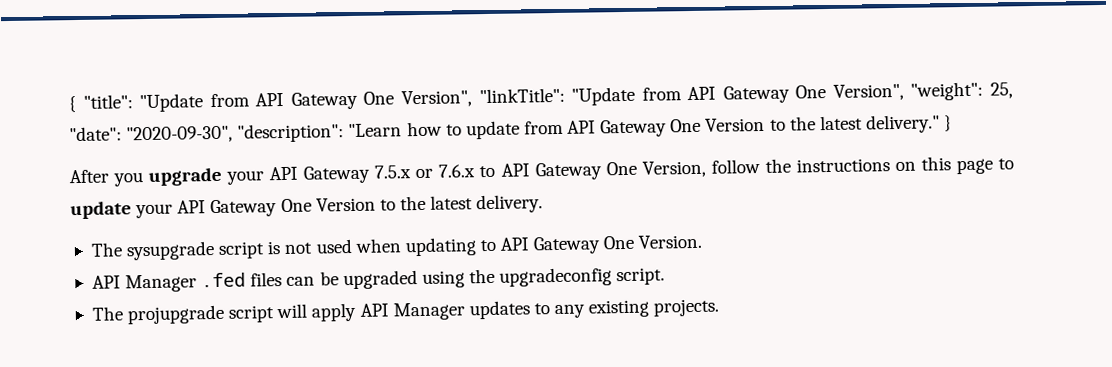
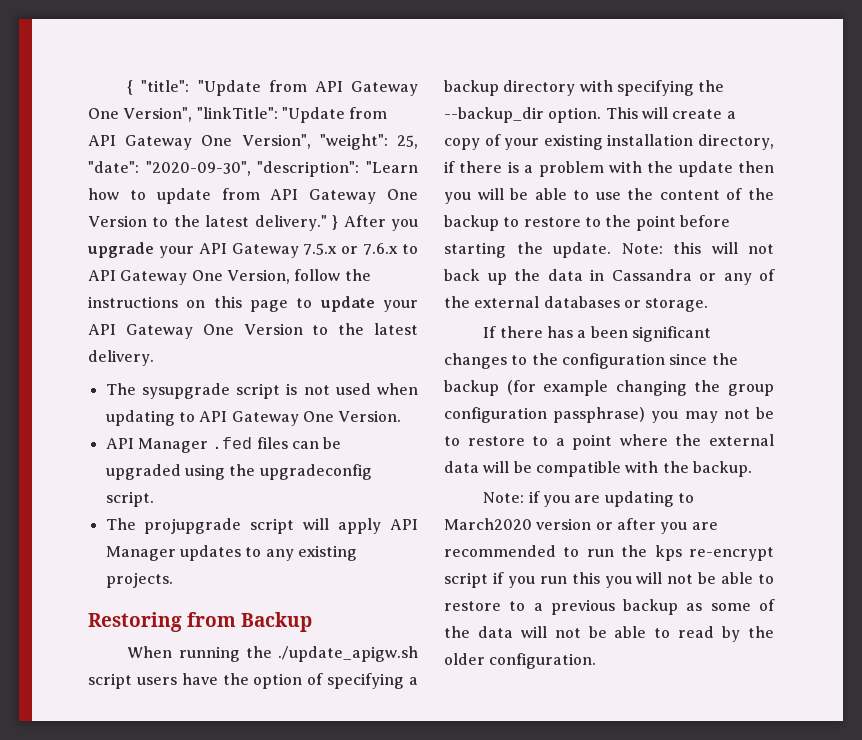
(953, 123) // -> (339, 222) none
(720, 307) none -> [88,612,313,632] [127,646,419,662] [88,673,418,689] [444,80,725,96] [444,107,736,123] [444,134,774,150] [444,161,774,177] [444,188,774,204] [444,215,730,231] [444,242,774,258] [444,269,775,285] [444,296,709,312] [483,326,711,342] [444,353,738,369] [444,380,774,396] [444,407,774,423] [444,434,774,450] [444,461,752,477] [483,491,694,507] [444,518,718,534] [444,545,774,561] [444,572,774,588] [444,599,775,615] [444,626,774,642] [444,653,597,669] // Restoring from Backup // When running the ./update_apigw.sh script users have the option of specifying a backup directory with specifying the --backup_dir option. This will create a copy of your existing installation directory, if there is a problem with the update then you will be able to use the content of the backup to restore to the point before starting the update. Note: this will not back up the data in Cassandra or any of the external databases or storage. // If there has a been significant changes to the configuration since the backup (for example changing the group configuration passphrase) you may not be to restore to a point where the external data will be compatible with the backup. // Note: if you are updating to March2020 version or after you are recommended to run the kps re-encrypt script if you run this you will not be able to restore to a previous backup as some of the data will not be able to read by the older configuration.

